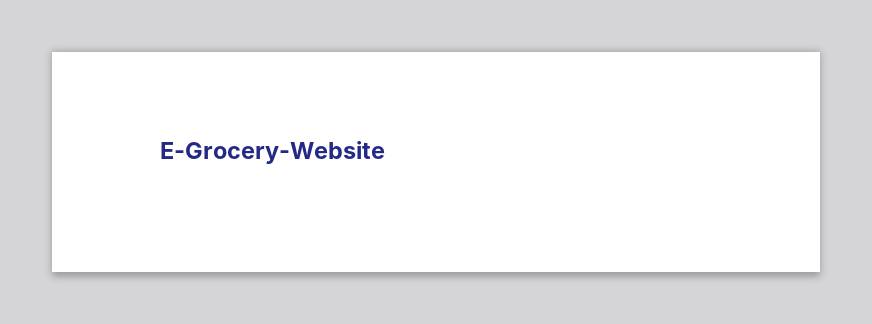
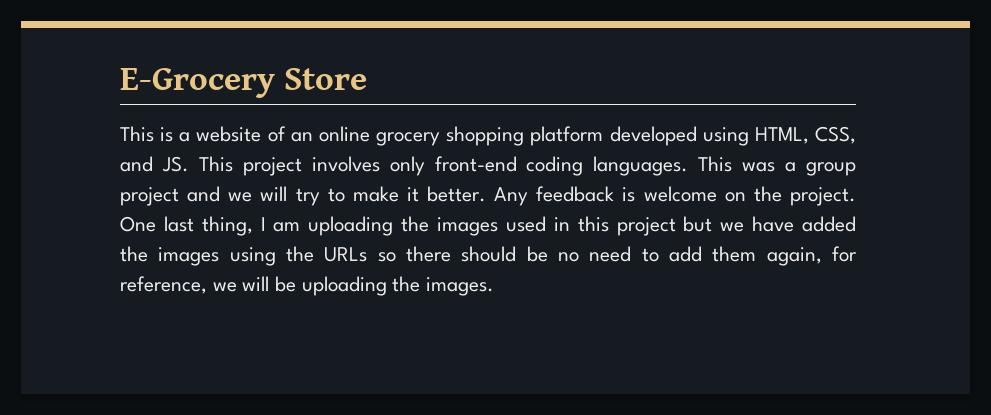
[160,141,385,164] E-Grocery-Website -> [120,68,368,98] [120,126,856,146] [120,156,856,176] [120,186,856,206] [120,216,857,236] [120,246,857,266] [120,276,495,296] E-Grocery Store // This is a website of an online grocery shopping platform developed using HTML, CSS, and JS. This project involves only front-end coding languages. This was a group project and we will try to make it better. Any feedback is welcome on the project. One last thing, I am uploading the images used in this project but we have added the images using the URLs so there should be no need to add them again, for reference, we will be uploading the images.

